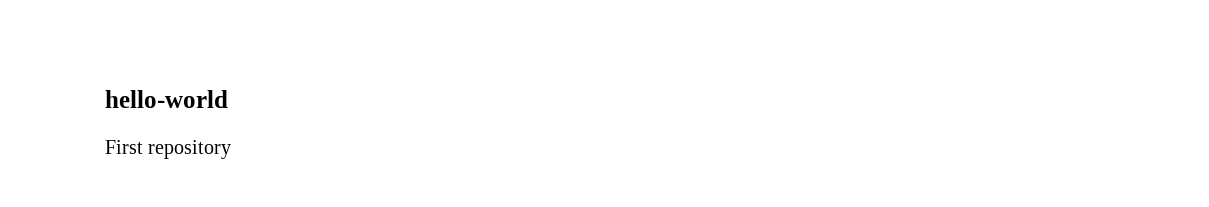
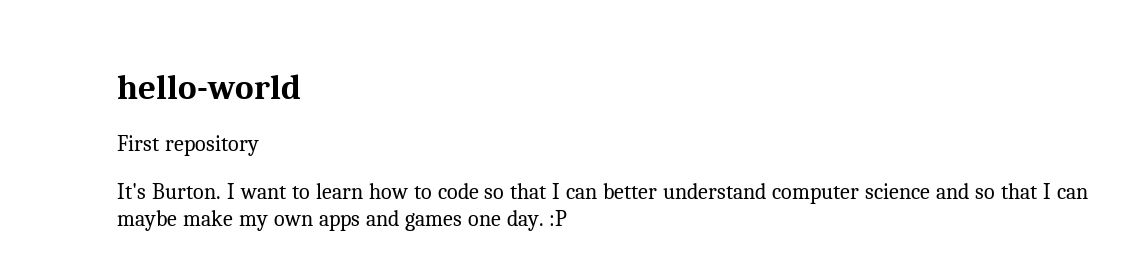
(232, 149) none -> [117,183,1088,204] [117,210,568,231] // It's Burton. I want to learn how to code so that I can better understand computer science and so that I can maybe make my own apps and games one day. :P

